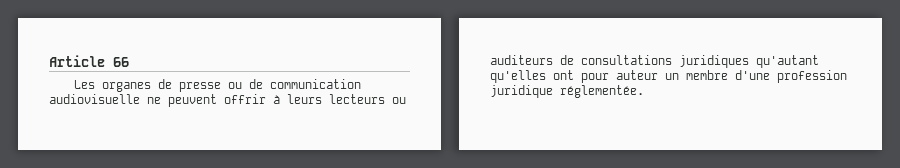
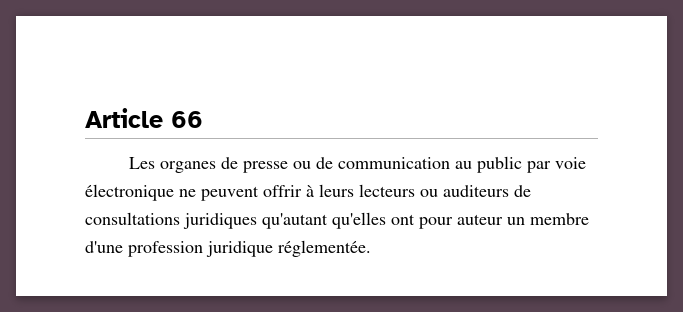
[49,94,140,104] audiovisuelle -> [454,156,586,173] [85,184,174,201] au public par voie électronique

